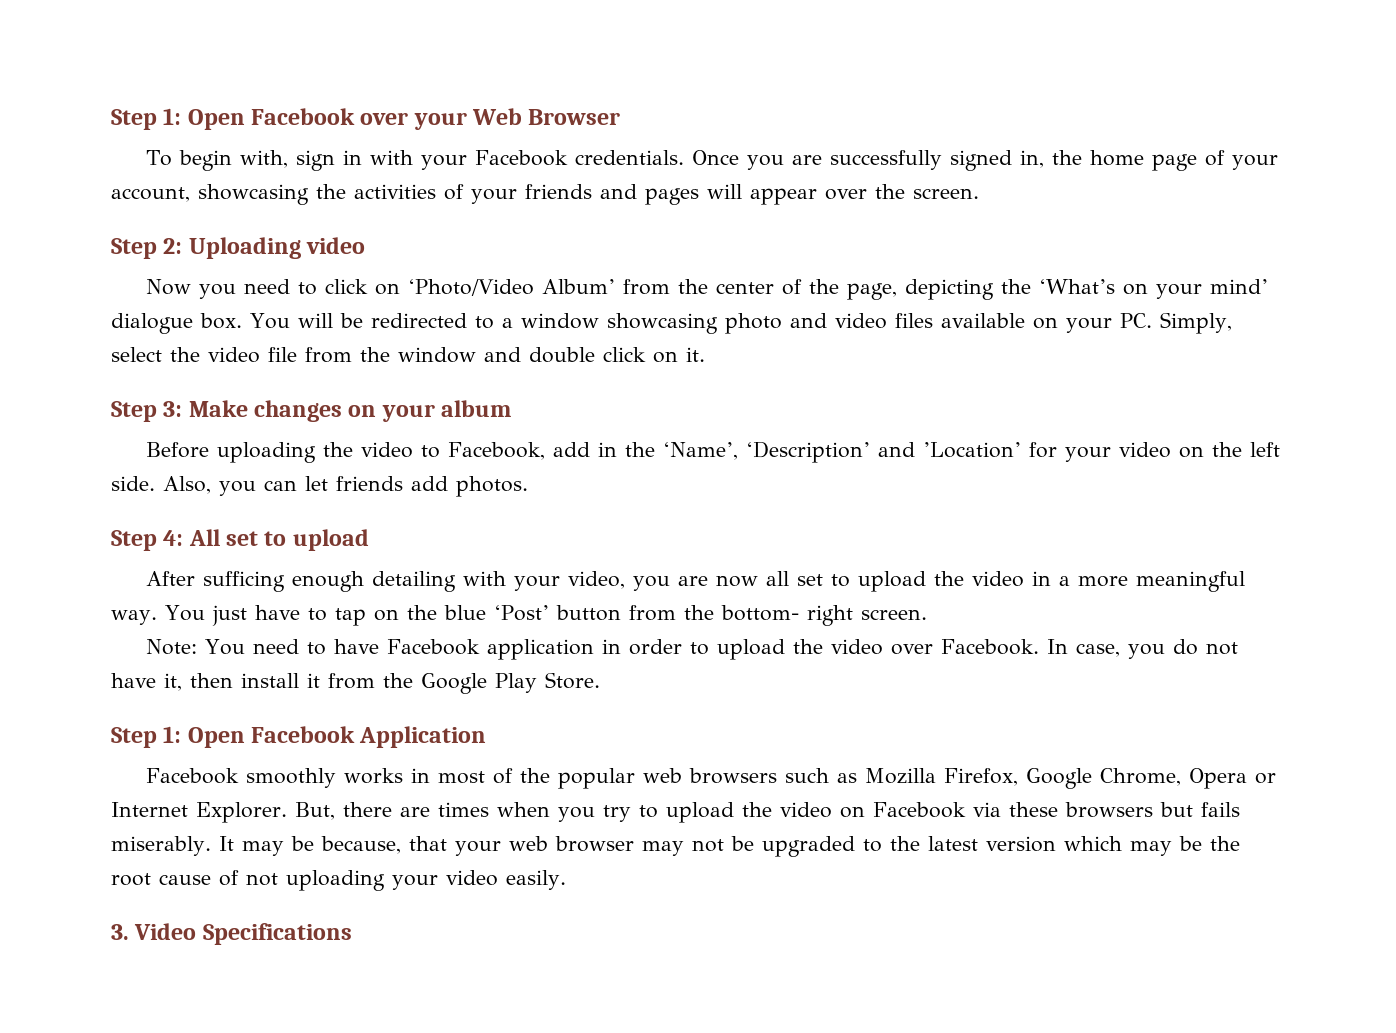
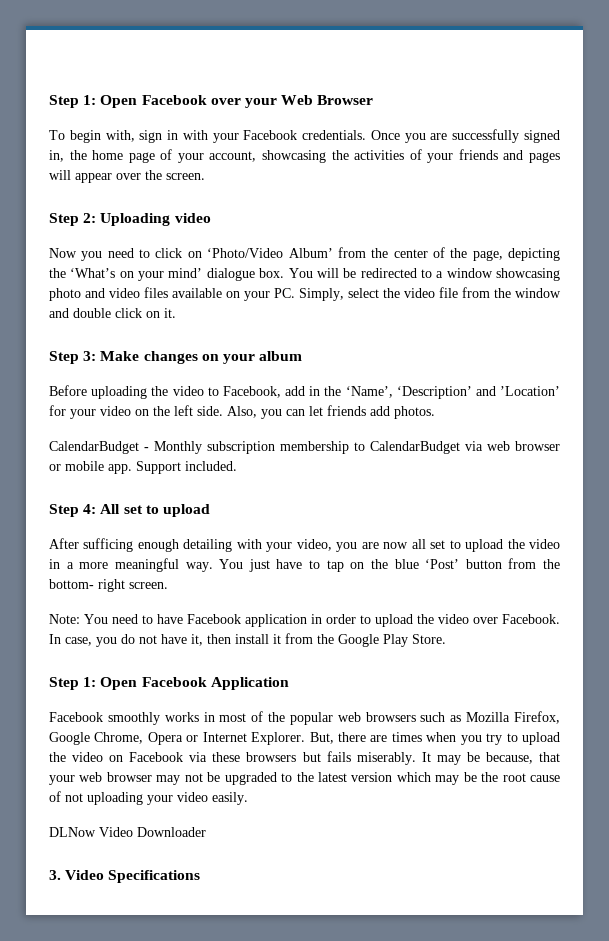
(528, 486) none -> [49,441,560,454] [49,461,237,474] // CalendarBudget - Monthly subscription membership to CalendarBudget via web browser or mobile app. Support included.
(566, 880) none -> [49,827,206,837] // DLNow Video Downloader

